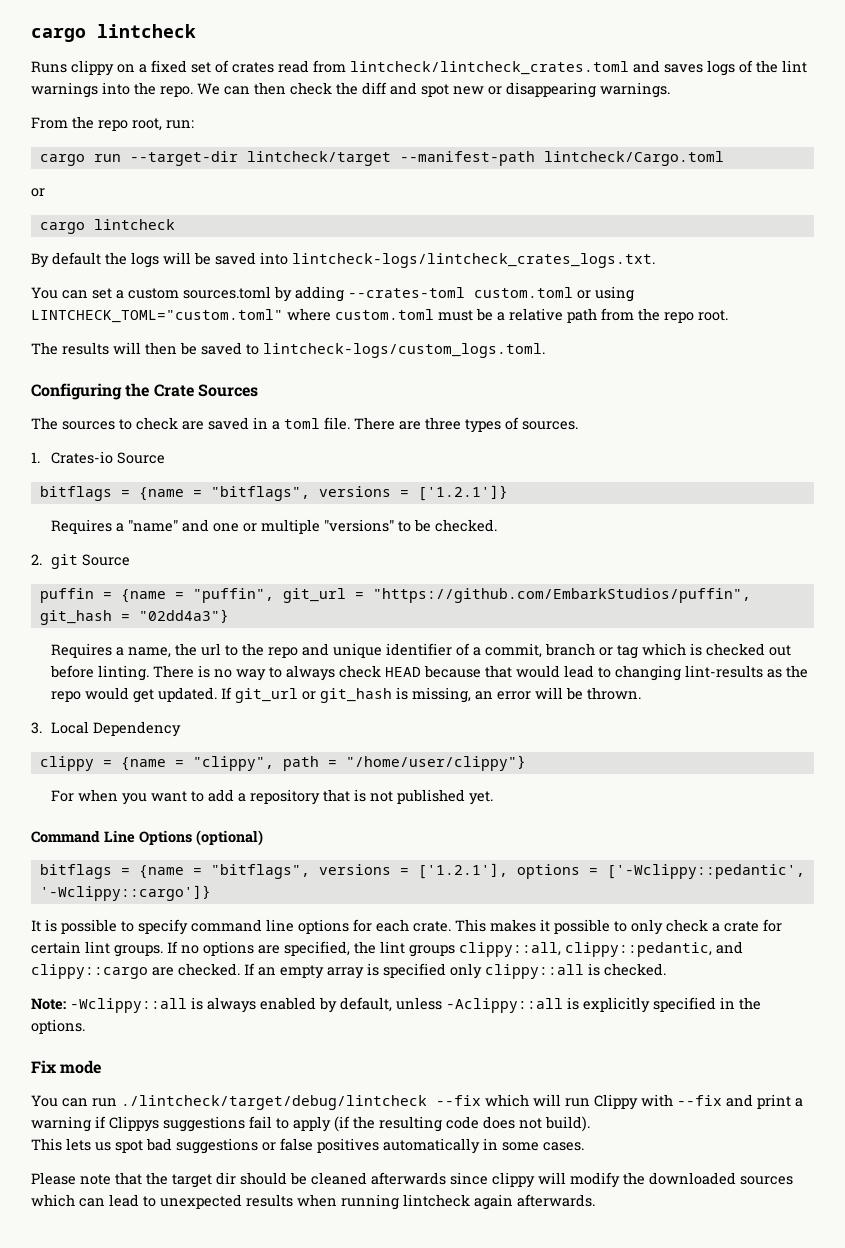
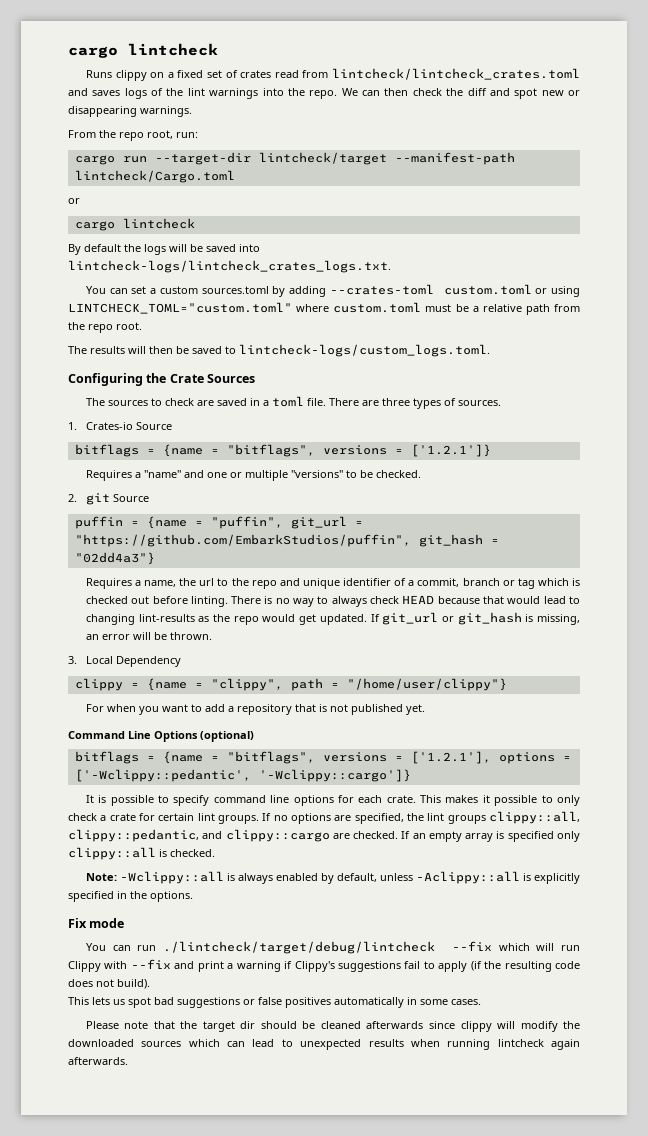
[109,1116,159,1132] Clippys -> [294,961,335,972] Clippy's

